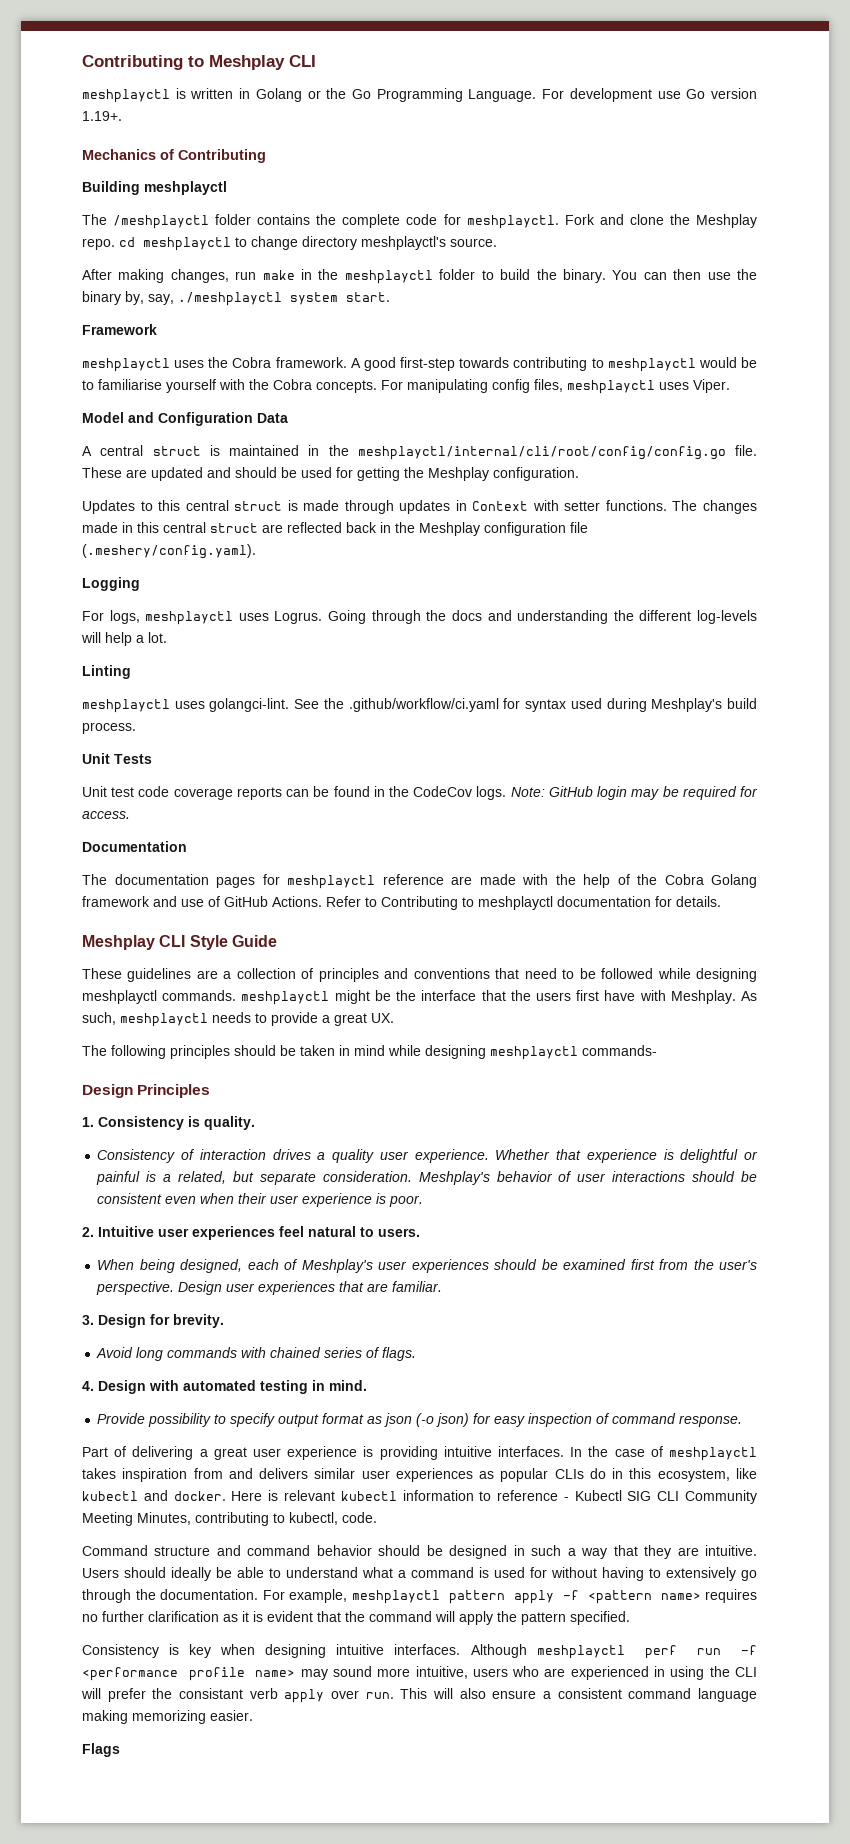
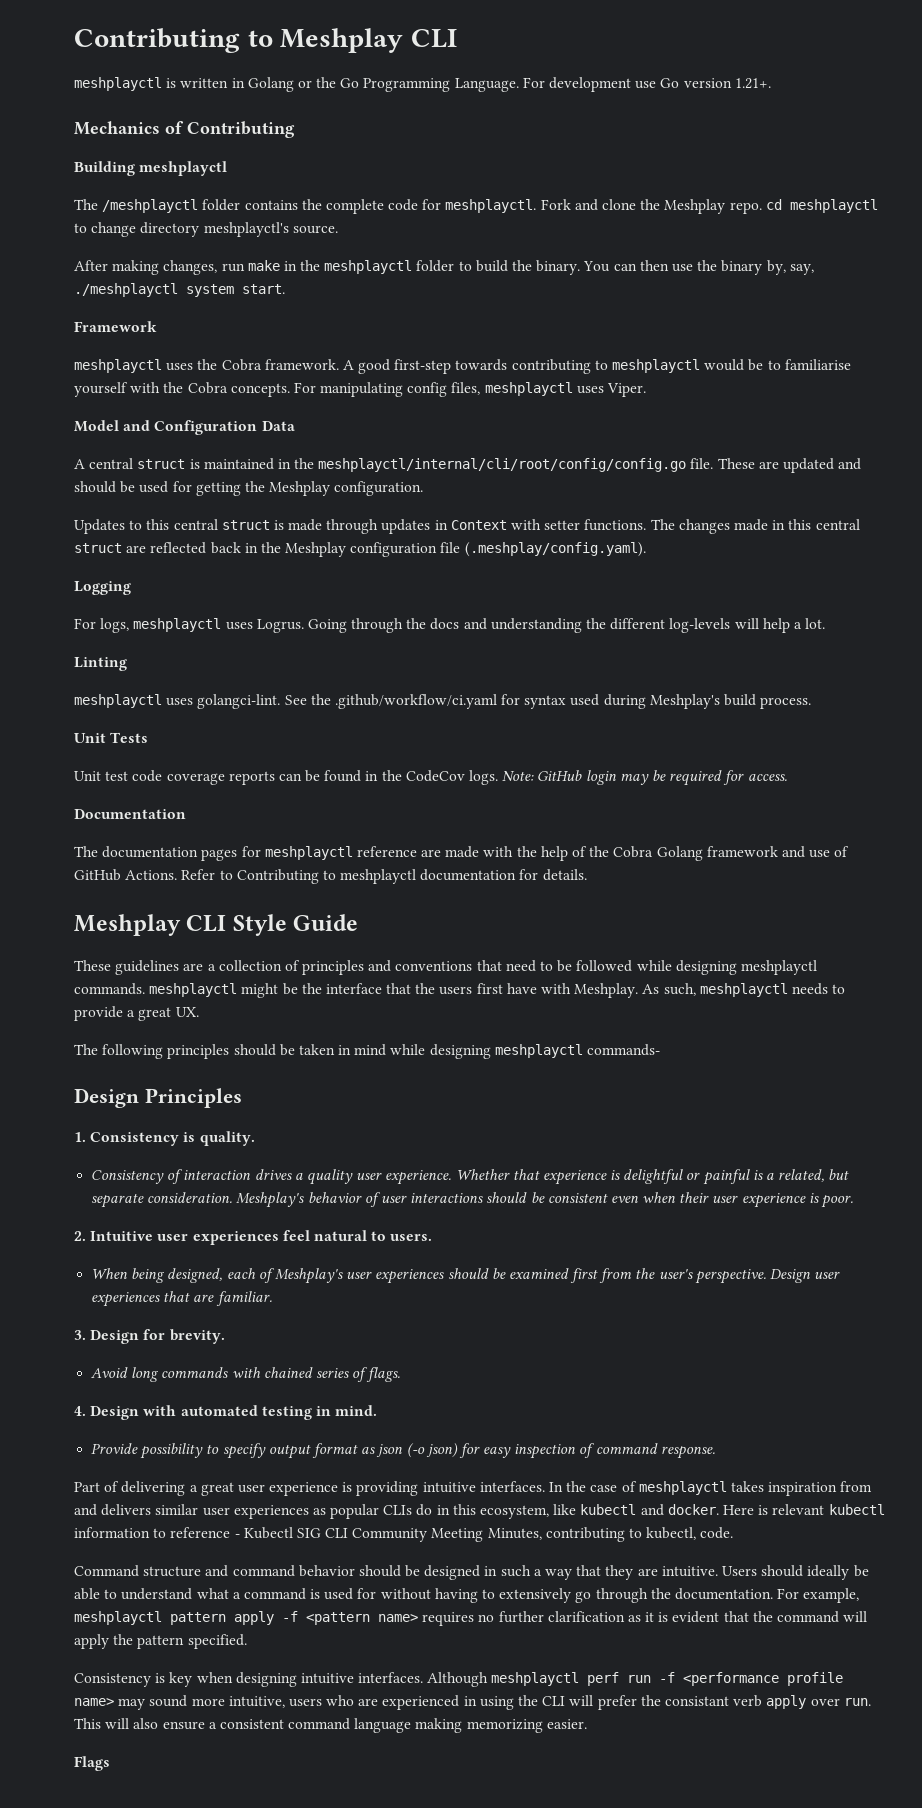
[82,111,122,121] 1.19+. -> [734,78,771,89] 1.21+.
[82,544,256,559] (.meshery/config.yaml). -> [464,542,646,557] (.meshplay/config.yaml).

